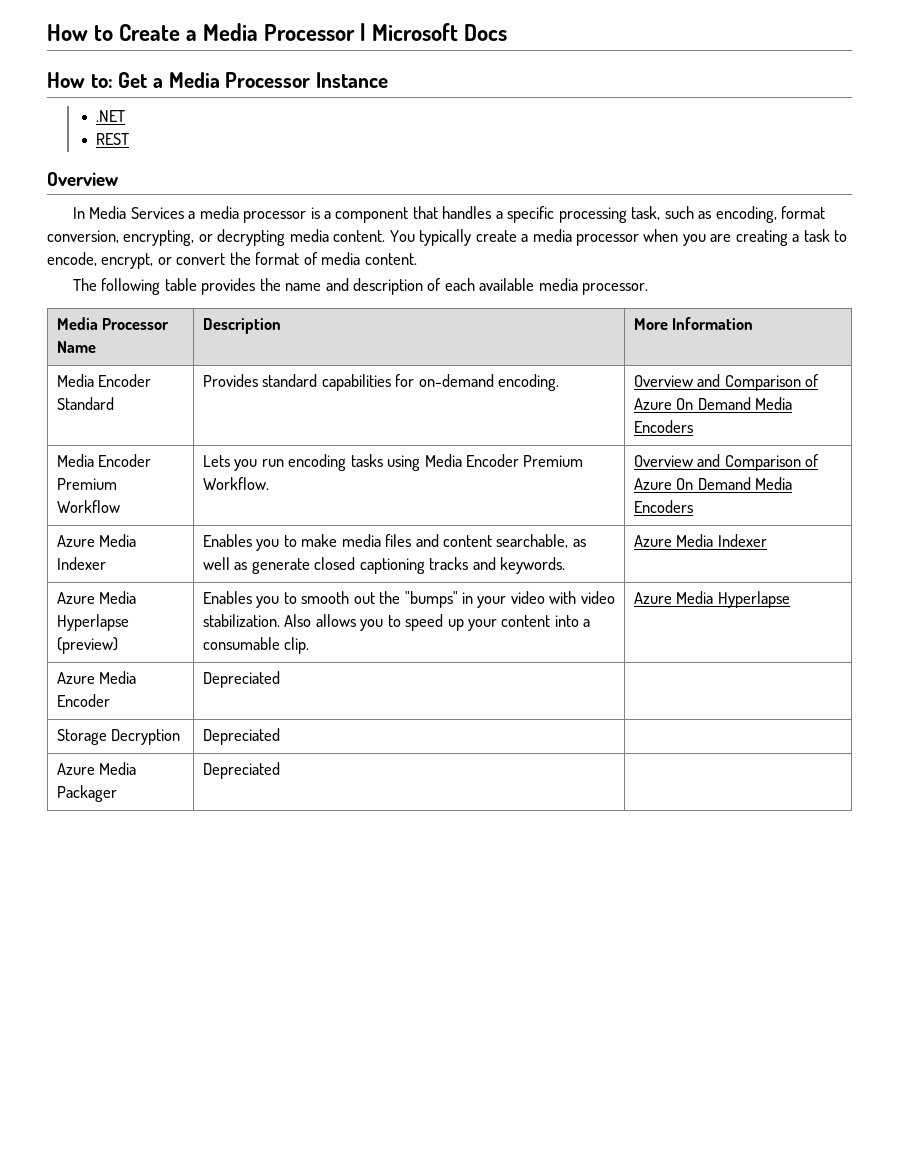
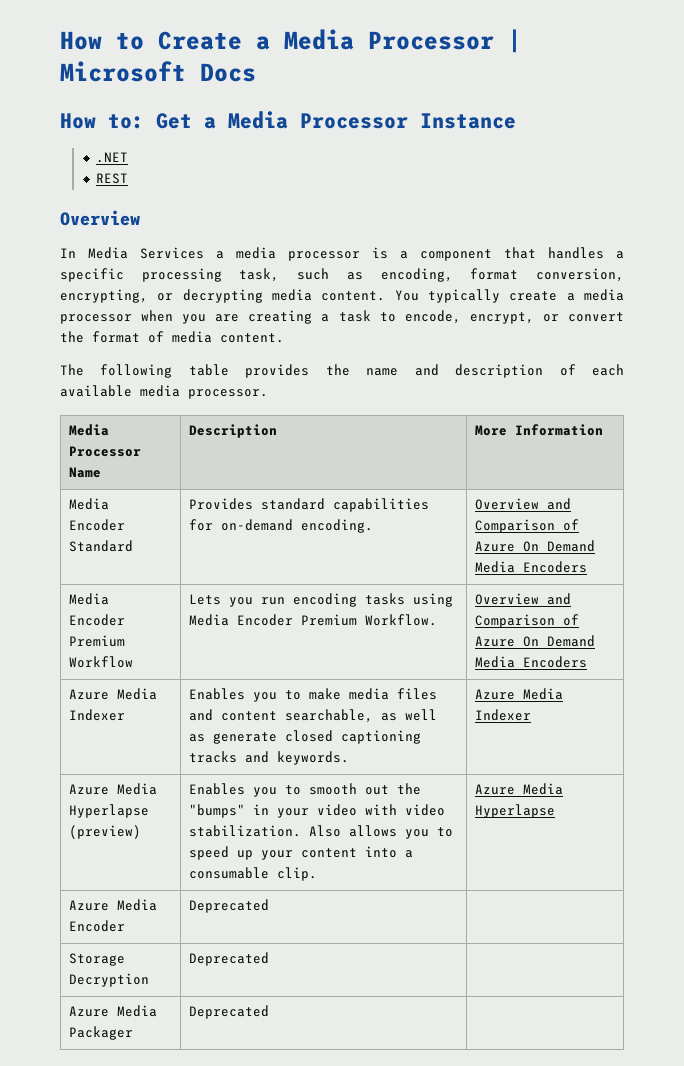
[202,671,280,688] Depreciated -> [188,899,269,913] Deprecated
[202,728,280,745] Depreciated -> [188,952,269,966] Deprecated
[202,762,280,779] Depreciated -> [188,1005,269,1019] Deprecated

